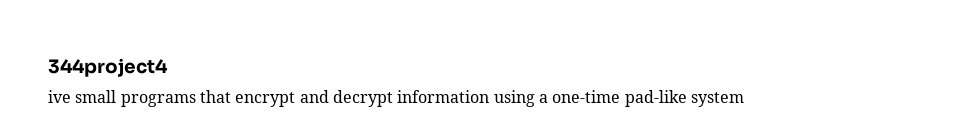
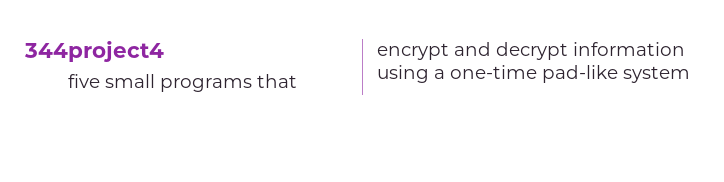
[48,90,71,103] ive -> [68,74,101,88] five

